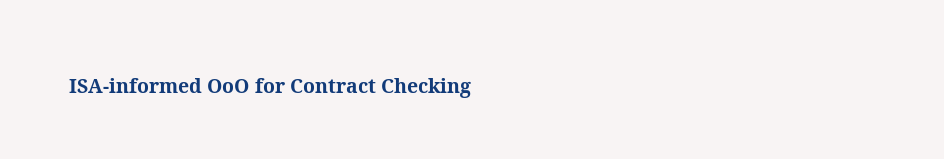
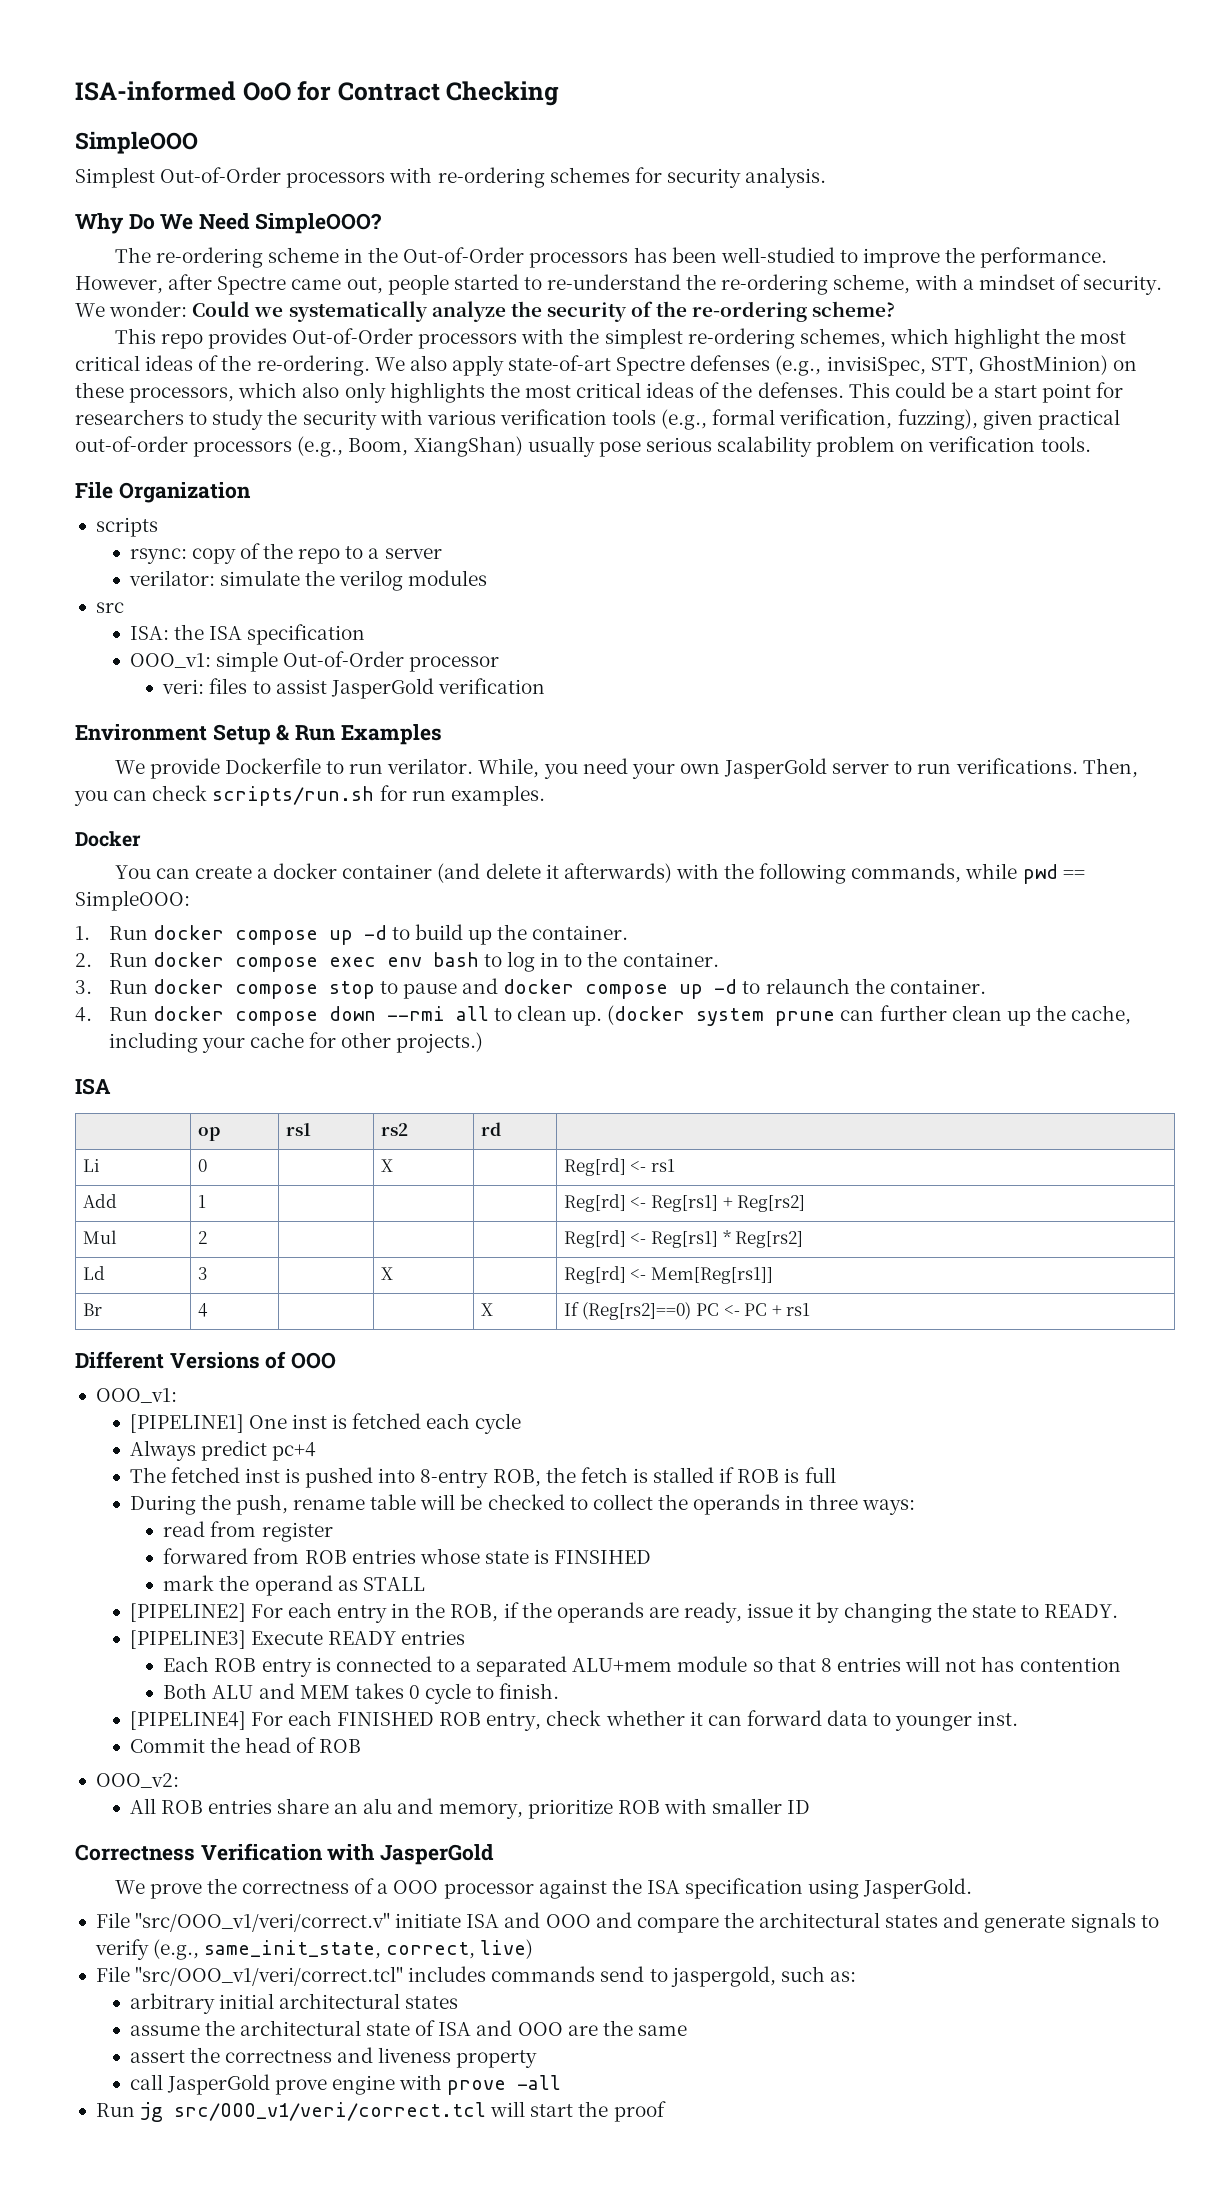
(472, 88) none -> [75,131,198,154] [75,167,827,188] [75,213,382,234] [114,247,1108,268] [75,274,1163,295] [75,301,896,322] [114,328,1127,349] [75,355,1137,376] [75,382,1124,403] [75,409,1120,430] [75,436,1091,457] [75,482,251,503] [95,517,158,537] [129,543,442,564] [128,570,488,591] [95,602,124,613] [129,624,365,645] [129,651,499,672] [162,678,545,699] [75,724,442,745] [114,758,1138,779] [74,785,545,806] [75,831,141,847] [114,863,1085,884] [75,890,190,911] [75,924,629,945] [75,951,719,972] [75,978,986,999] [75,1005,1132,1026] [108,1032,484,1053] [75,1078,111,1095] [197,1127,220,1141] [285,1123,311,1136] [380,1123,408,1136] [480,1122,501,1136] [82,1159,100,1172] [197,1159,207,1172] [380,1159,393,1172] [563,1158,676,1176] [82,1194,117,1208] [197,1195,206,1208] [563,1194,806,1212] [82,1230,117,1244] [197,1231,207,1244] [563,1230,804,1248] [82,1266,105,1280] [197,1267,207,1280] [380,1267,393,1280] [563,1266,774,1284] [82,1303,102,1316] [197,1303,208,1317] [480,1303,493,1316] [563,1302,811,1320] [75,1351,337,1369] [95,1388,177,1403] [129,1413,522,1434] [129,1440,316,1461] [129,1467,836,1488] [129,1494,916,1515] [163,1521,333,1542] [163,1548,652,1564] [163,1575,425,1596] [129,1602,1119,1623] [129,1630,465,1649] [163,1656,1121,1677] [163,1683,560,1704] [129,1710,1019,1731] [129,1737,362,1753] [95,1773,179,1788] [129,1798,811,1819] [75,1843,495,1865] [114,1878,973,1899] [95,1912,1159,1933] [94,1939,534,1960] [95,1966,856,1987] [129,1993,458,2014] [129,2020,687,2036] [129,2047,538,2068] [129,2074,562,2095] [95,2101,666,2122] // SimpleOOO // Simplest Out-of-Order processors with re-ordering schemes for security analysis. // Why Do We Need SimpleOOO? // The re-ordering scheme in the Out-of-Order processors has been well-studied to improve the performance. However, after Spectre came out, people started to re-understand the re-ordering scheme, with a mindset of security. We wonder: Could we systematically analyze the security of the re-ordering scheme? // This repo provides Out-of-Order processors with the simplest re-ordering schemes, which highlight the most critical ideas of the re-ordering. We also apply state-of-art Spectre defenses (e.g., invisiSpec, STT, GhostMinion) on these processors, which also only highlights the most critical ideas of the defenses. This could be a start point for researchers to study the security with various verification tools (e.g., formal verification, fuzzing), given practical out-of-order processors (e.g., Boom, XiangShan) usually pose serious scalability problem on verification tools. // File Organization // scripts // rsync: copy of the repo to a server // verilator: simulate the verilog modules // src // ISA: the ISA specification // OOO_v1: simple Out-of-Order processor // veri: files to assist JasperGold verification // Environment Setup & Run Examples // We provide Dockerfile to run verilator. While, you need your own JasperGold server to run verifications. Then, you can check scripts/run.sh for run examples. // Docker // You can create a docker container (and delete it afterwards) with the following commands, while pwd == SimpleOOO: // 1. Run docker compose up -d to build up the container. // 2. Run docker compose exec env bash to log in to the container. // 3. Run docker compose stop to pause and docker compose up -d to relaunch the container. // 4. Run docker compose down --rmi all to clean up. (docker system prune can further clean up the cache, including your cache for other projects.) // ISA // | op | rs1 | rs2 | rd | // Li | 0 | | X | | Reg[rd] <- rs1 // Add | 1 | | | | Reg[rd] <- Reg[rs1] + Reg[rs2] // Mul | 2 | | | | Reg[rd] <- Reg[rs1] * Reg[rs2] // Ld | 3 | | X | | Reg[rd] <- Mem[Reg[rs1]] // Br | 4 | | | X | If (Reg[rs2]==0) PC <- PC + rs1 // Different Versions of OOO // OOO_v1: // [PIPELINE1] One inst is fetched each cycle // Always predict pc+4 // The fetched inst is pushed into 8-entry ROB, the fetch is stalled if ROB is full // During the push, rename table will be checked to collect the operands in three ways: // read from register // forwared from ROB entries whose state is FINSIHED // mark the operand as STALL // [PIPELINE2] For each entry in the ROB, if the operands are ready, issue it by changing the state to READY. // [PIPELINE3] Execute READY entries // Each ROB entry is connected to a separated ALU+mem module so that 8 entries will not has contention // Both ALU and MEM takes 0 cycle to finish. // [PIPELINE4] For each FINISHED ROB entry, check whether it can forward data to younger inst. // Commit the head of ROB // OOO_v2: // All ROB entries share an alu and memory, prioritize ROB with smaller ID // Correctness Verification with JasperGold // We prove the correctness of a OOO processor against the ISA specification using JasperGold. // File "src/OOO_v1/veri/correct.v" initiate ISA and OOO and compare the architectural states and generate signals to verify (e.g., same_init_state, correct, live) // File "src/OOO_v1/veri/correct.tcl" includes commands send to jaspergold, such as: // arbitrary initial architectural states // assume the architectural state of ISA and OOO are the same // assert the correctness and liveness property // call JasperGold prove engine with prove -all // Run jg src/OOO_v1/veri/correct.tcl will start the proof

